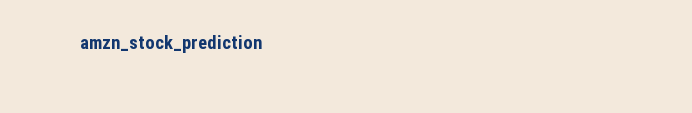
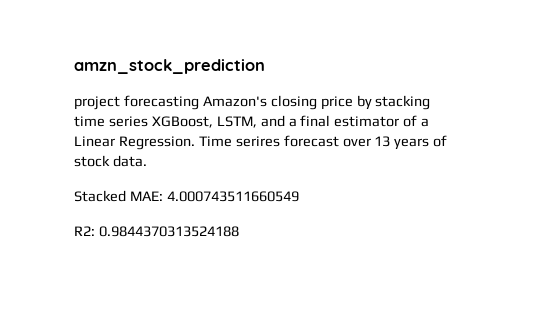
(262, 44) none -> [74,95,431,110] [74,115,430,128] [74,135,448,150] [74,155,147,167] [74,190,299,202] [74,226,239,237] // project forecasting Amazon's closing price by stacking time series XGBoost, LSTM, and a final estimator of a Linear Regression. Time serires forecast over 13 years of stock data. // Stacked MAE: 4.000743511660549 // R2: 0.9844370313524188

